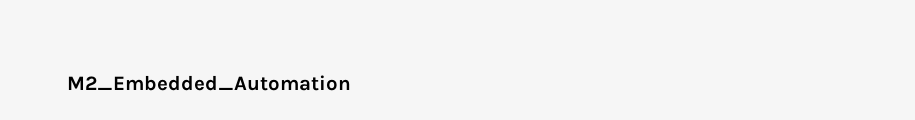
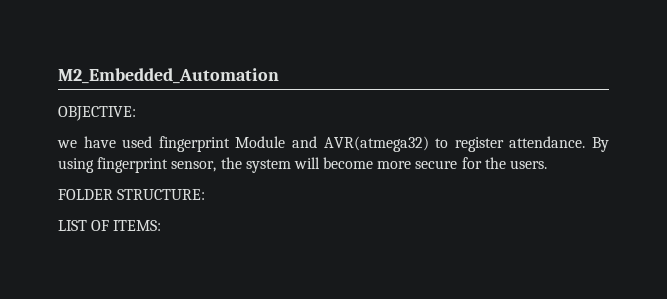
(351, 83) none -> [58,106,136,121] [57,136,610,152] [58,157,548,173] [58,189,206,200] [58,220,162,231] // OBJECTIVE: // we have used fingerprint Module and AVR(atmega32) to register attendance. By using fingerprint sensor, the system will become more secure for the users. // FOLDER STRUCTURE: // LIST OF ITEMS:

